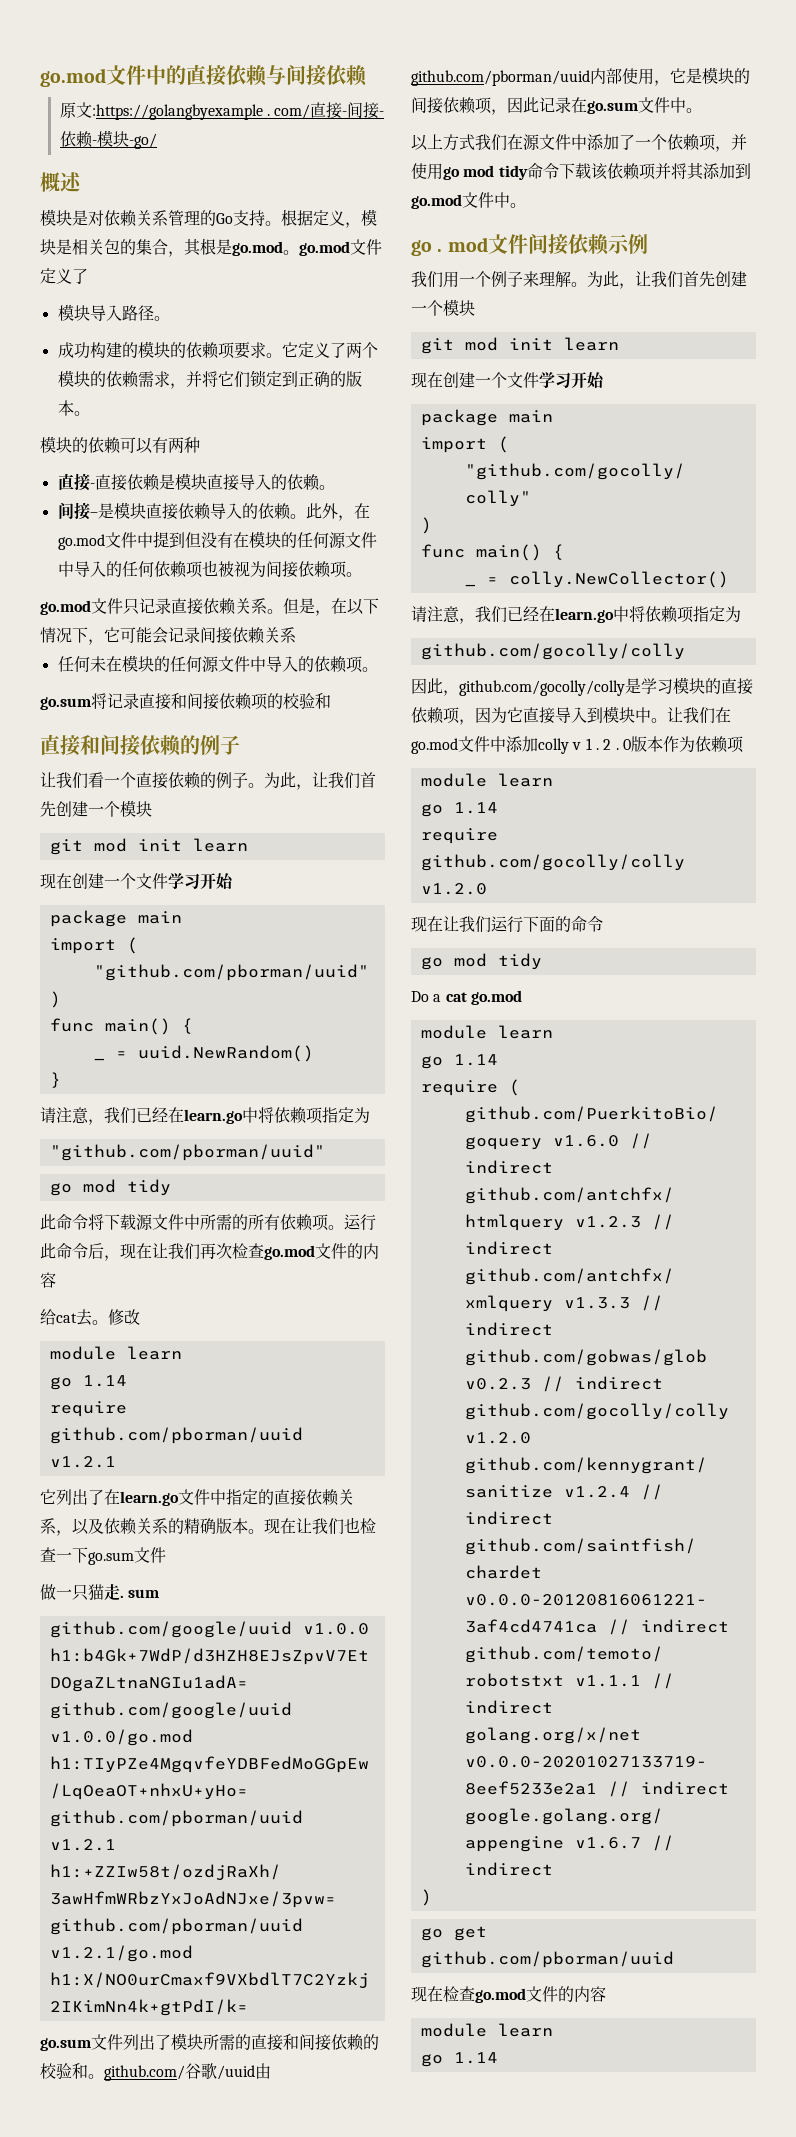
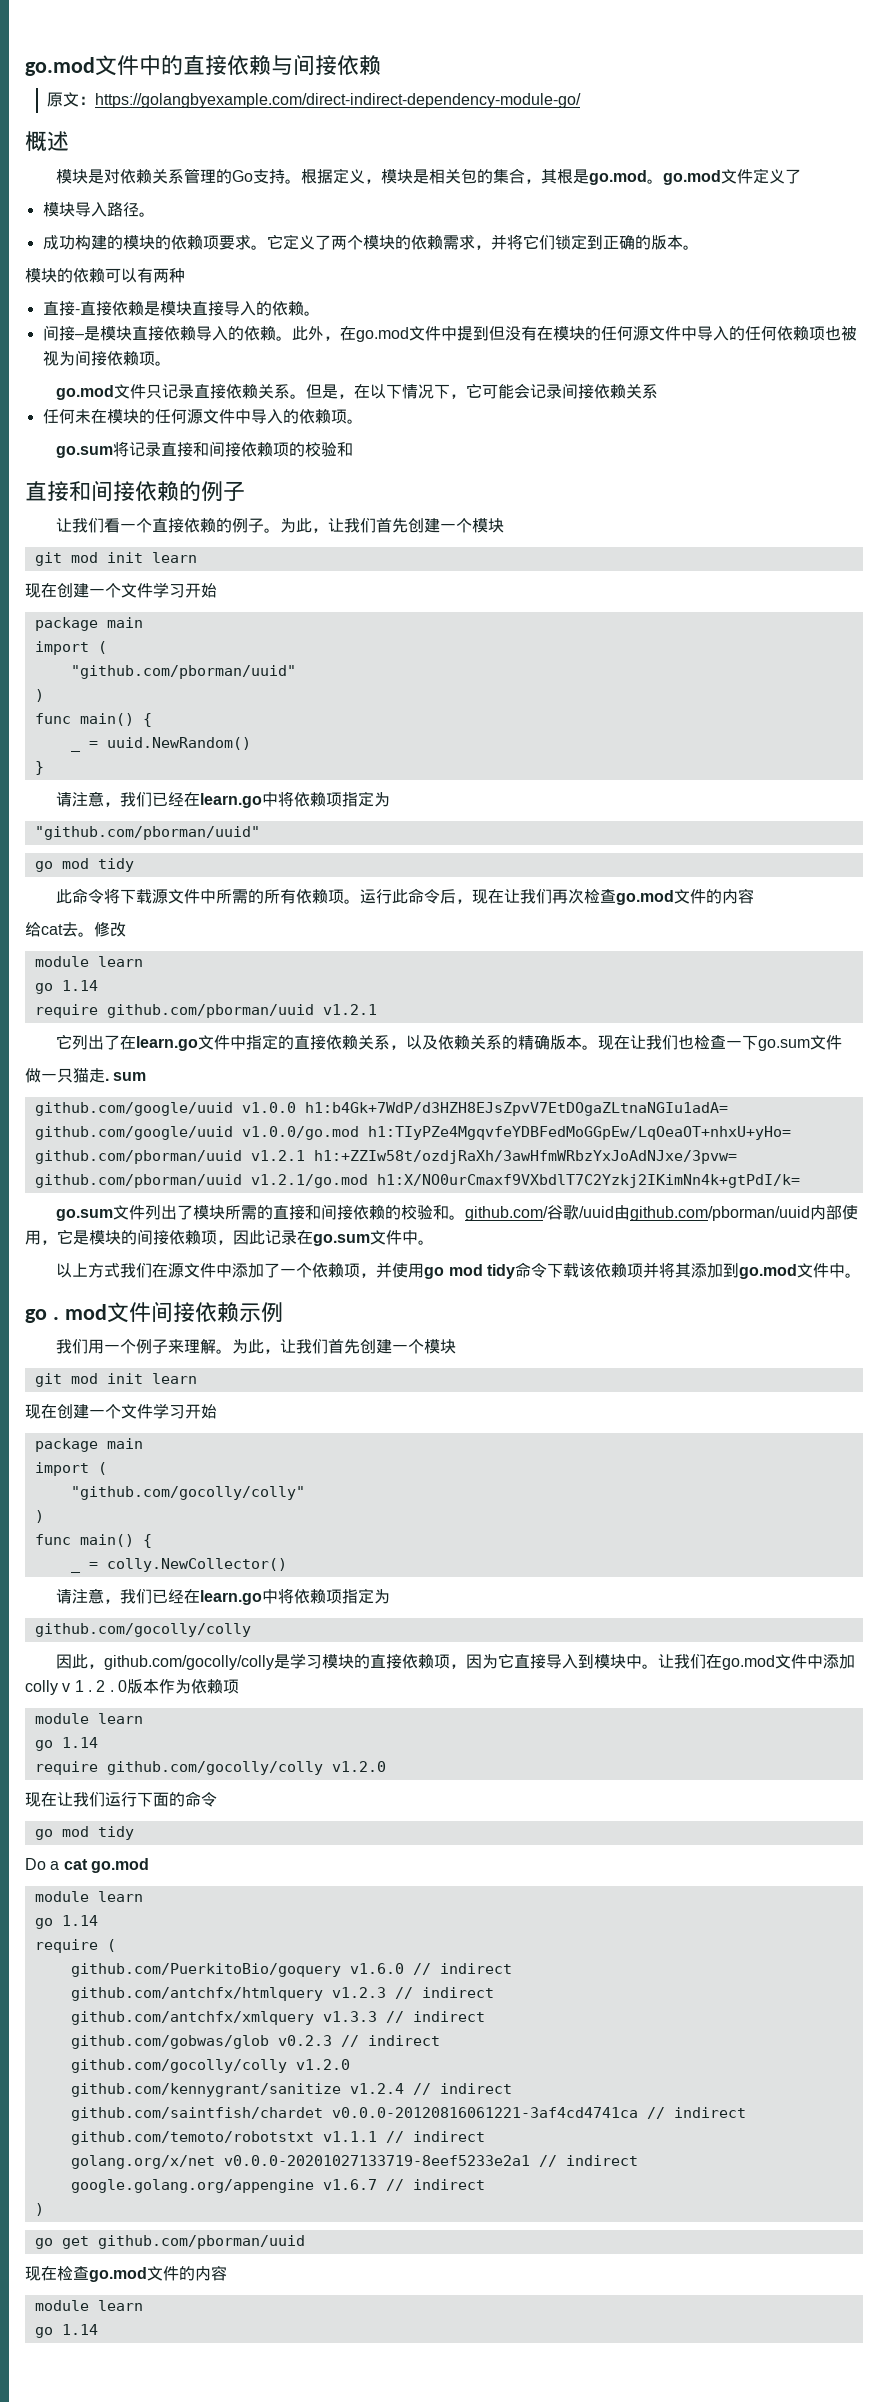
[91,102,385,120] [59,130,157,149] :https://golangbyexample . com/直接-间接-依赖-模块-go/ -> [78,93,581,108] ：https://golangbyexample.com/direct-indirect-dependency-module-go/

